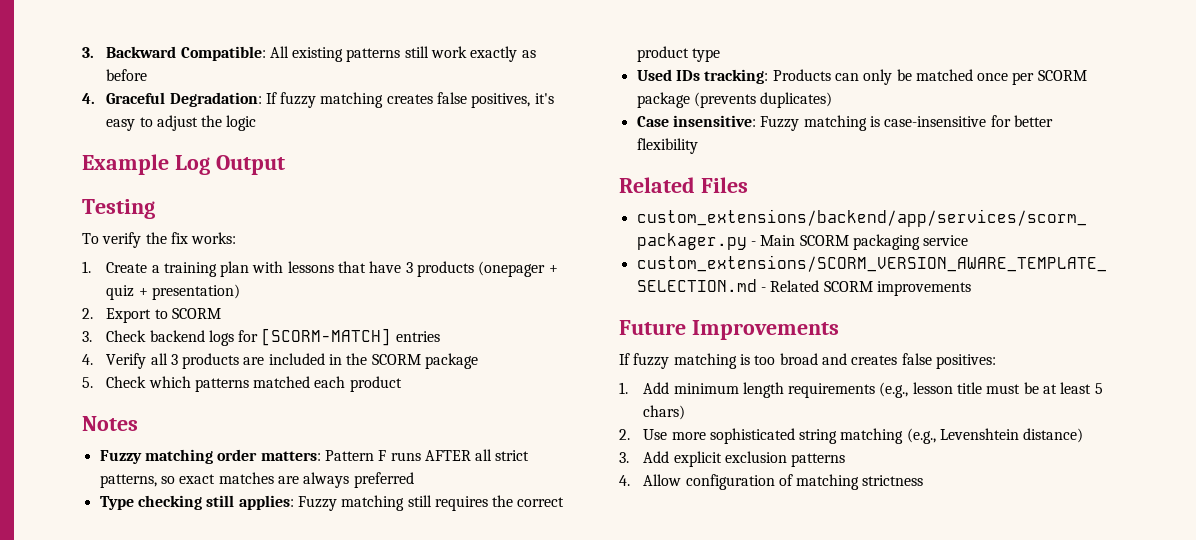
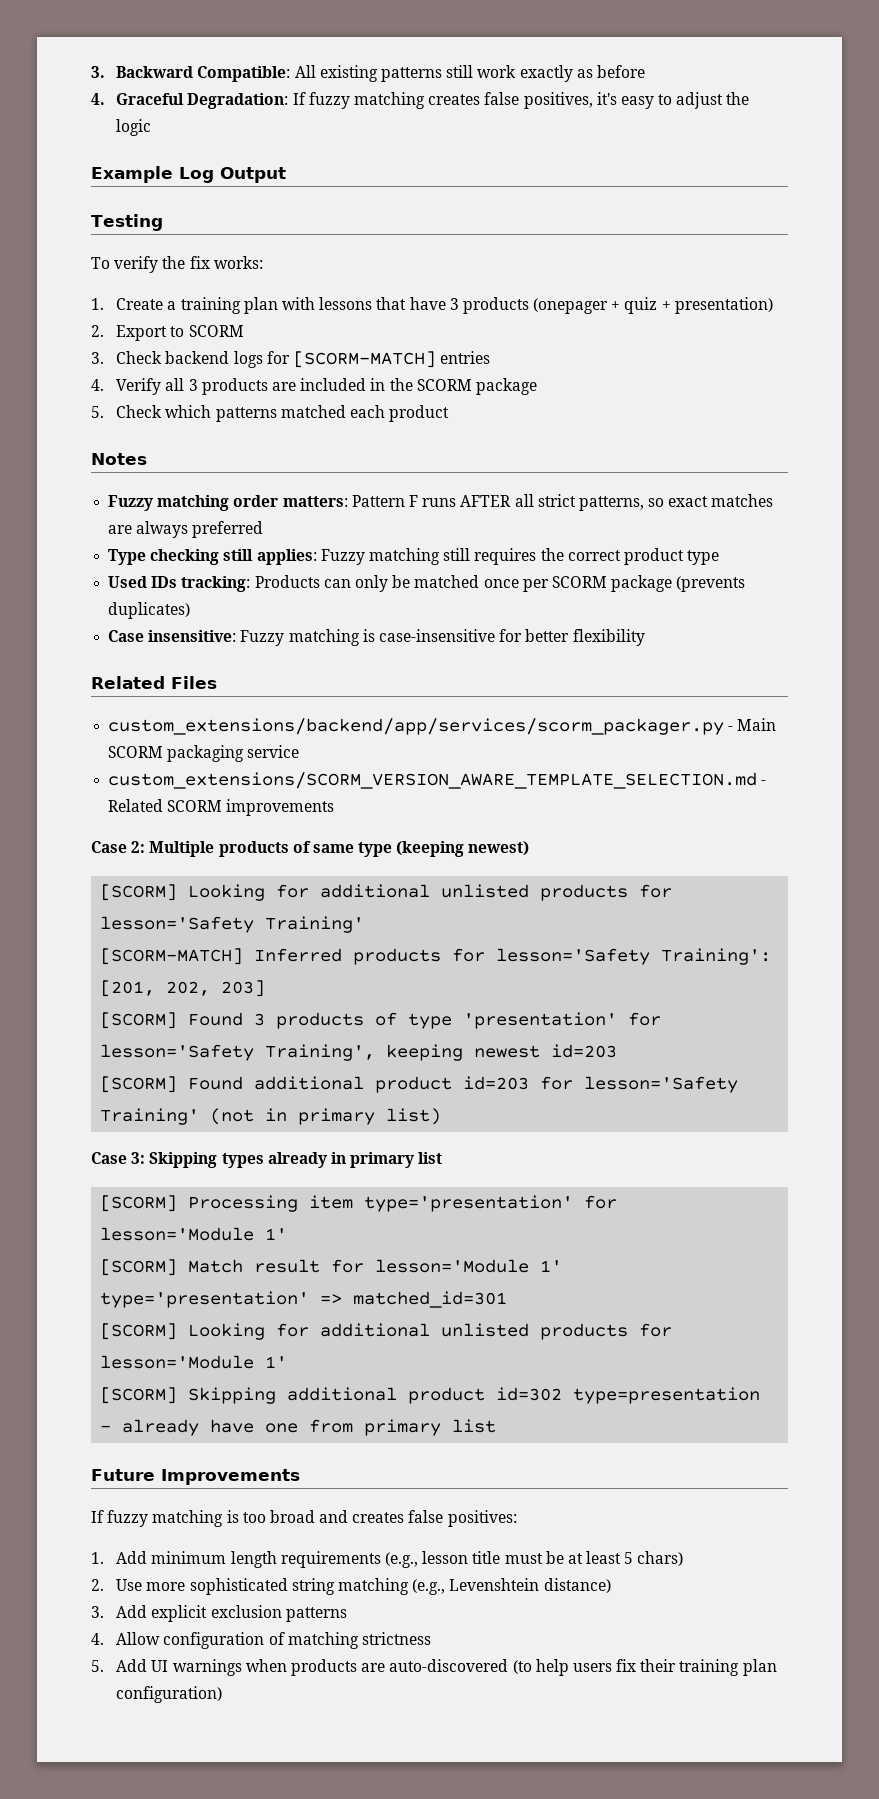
(971, 288) none -> [91,841,530,857] [100,884,673,901] [100,916,365,933] [100,948,772,965] [100,980,266,997] [100,1012,662,1029] [100,1044,618,1061] [100,1076,739,1093] [100,1108,442,1125] [91,1152,443,1168] [100,1195,618,1212] [100,1227,288,1241] [100,1259,563,1276] [100,1291,508,1308] [100,1323,673,1340] [100,1355,288,1369] [100,1387,761,1404] [100,1419,497,1436] // Case 2: Multiple products of same type (keeping newest) // [SCORM] Looking for additional unlisted products for lesson='Safety Training' // [SCORM-MATCH] Inferred products for lesson='Safety Training': [201, 202, 203] // [SCORM] Found 3 products of type 'presentation' for lesson='Safety Training', keeping newest id=203 // [SCORM] Found additional product id=203 for lesson='Safety Training' (not in primary list) // Case 3: Skipping types already in primary list // [SCORM] Processing item type='presentation' for lesson='Module 1' // [SCORM] Match result for lesson='Module 1' type='presentation' => matched_id=301 // [SCORM] Looking for additional unlisted products for lesson='Module 1' // [SCORM] Skipping additional product id=302 type=presentation - already have one from primary list
(924, 480) none -> [91,1659,777,1676] [116,1686,223,1703] // 5. Add UI warnings when products are auto-discovered (to help users fix their training plan configuration)

